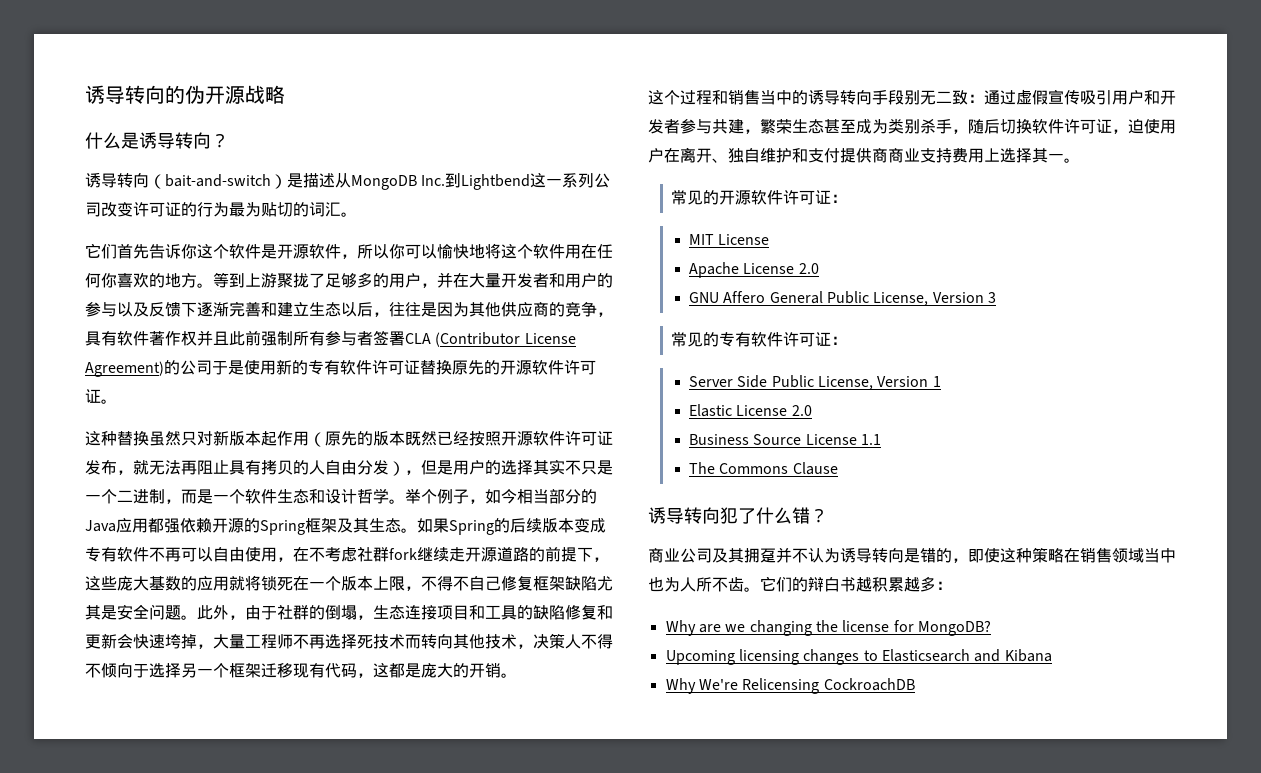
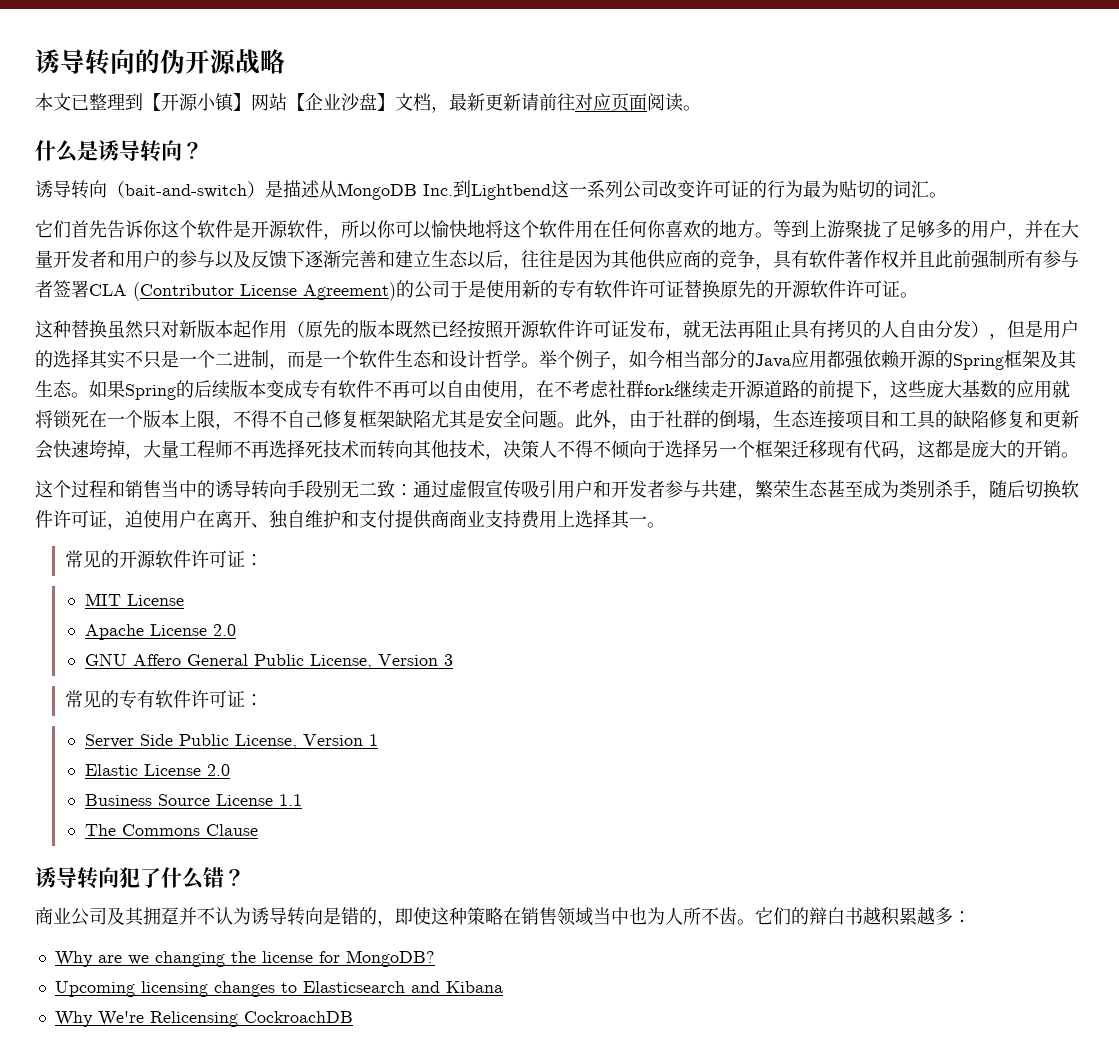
(285, 94) none -> [35,93,701,113] // 本文已整理到【开源小镇】网站【企业沙盘】文档，最新更新请前往对应页面阅读。

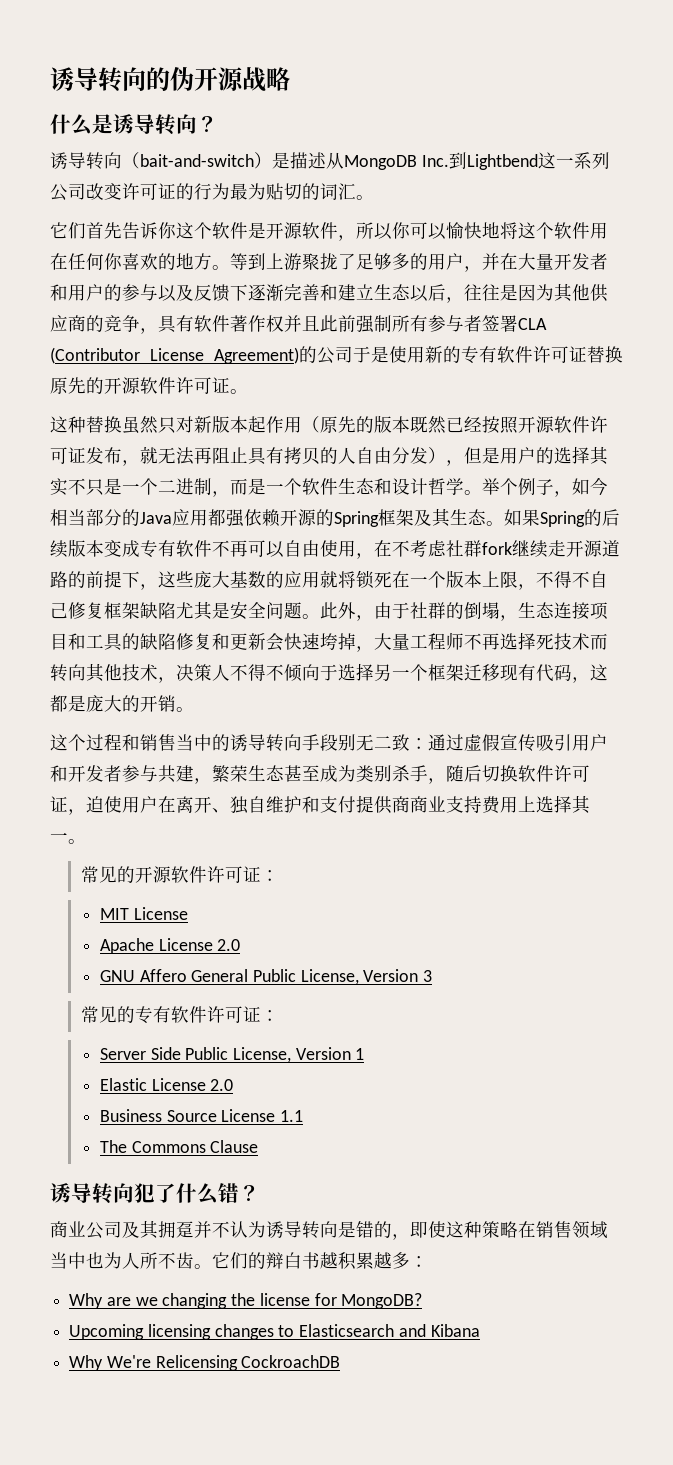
[35,93,701,113] // 本文已整理到【开源小镇】网站【企业沙盘】文档，最新更新请前往对应页面阅读。 -> (290, 79) none

